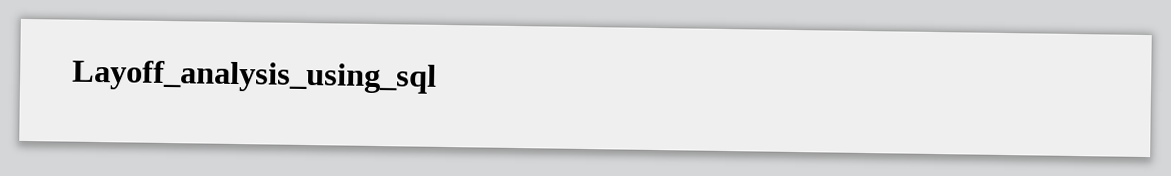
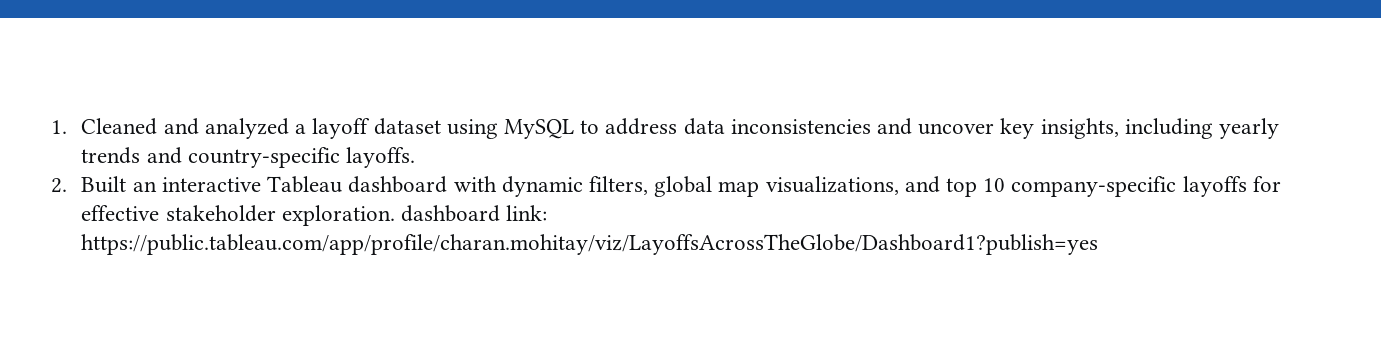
[71,59,437,94] Layoff_analysis_using_sql -> [51,118,1280,139] [81,147,416,168] [51,176,1281,197] [81,205,548,226] [81,234,1099,255] 1. Cleaned and analyzed a layoff dataset using MySQL to address data inconsistencies and uncover key insights, including yearly trends and country-specific layoffs. // 2. Built an interactive Tableau dashboard with dynamic filters, global map visualizations, and top 10 company-specific layoffs for effective stakeholder exploration. dashboard link: https://public.tableau.com/app/profile/charan.mohitay/viz/LayoffsAcrossTheGlobe/Dashboard1?publish=yes

